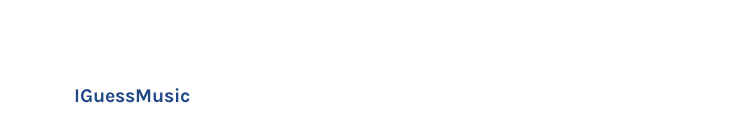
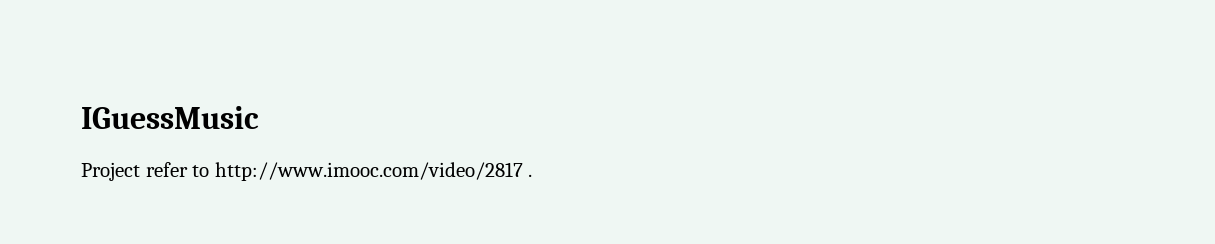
(190, 95) none -> [81,162,533,181] // Project refer to http://www.imooc.com/video/2817 .

